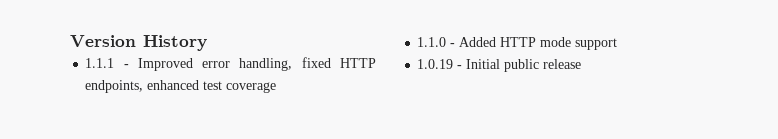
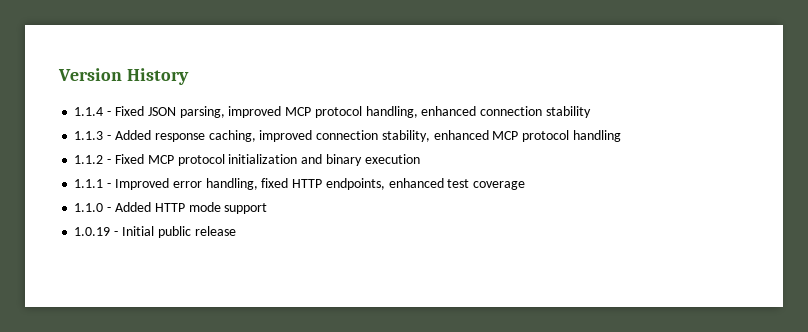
(207, 43) none -> [74,106,591,118] [74,130,621,142] [74,154,420,166] // 1.1.4 - Fixed JSON parsing, improved MCP protocol handling, enhanced connection stability // 1.1.3 - Added response caching, improved connection stability, enhanced MCP protocol handling // 1.1.2 - Fixed MCP protocol initialization and binary execution

